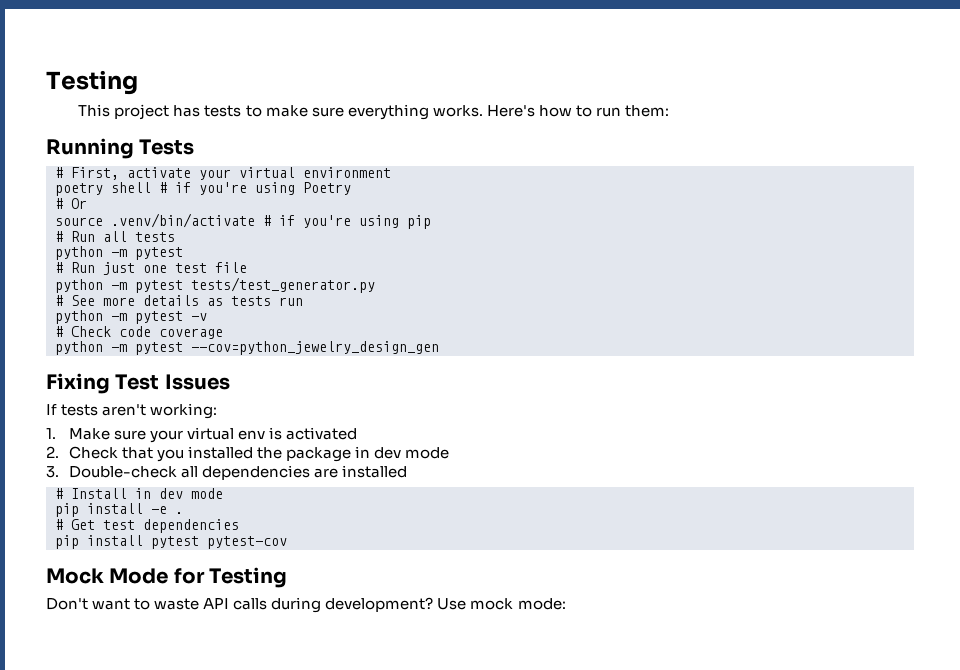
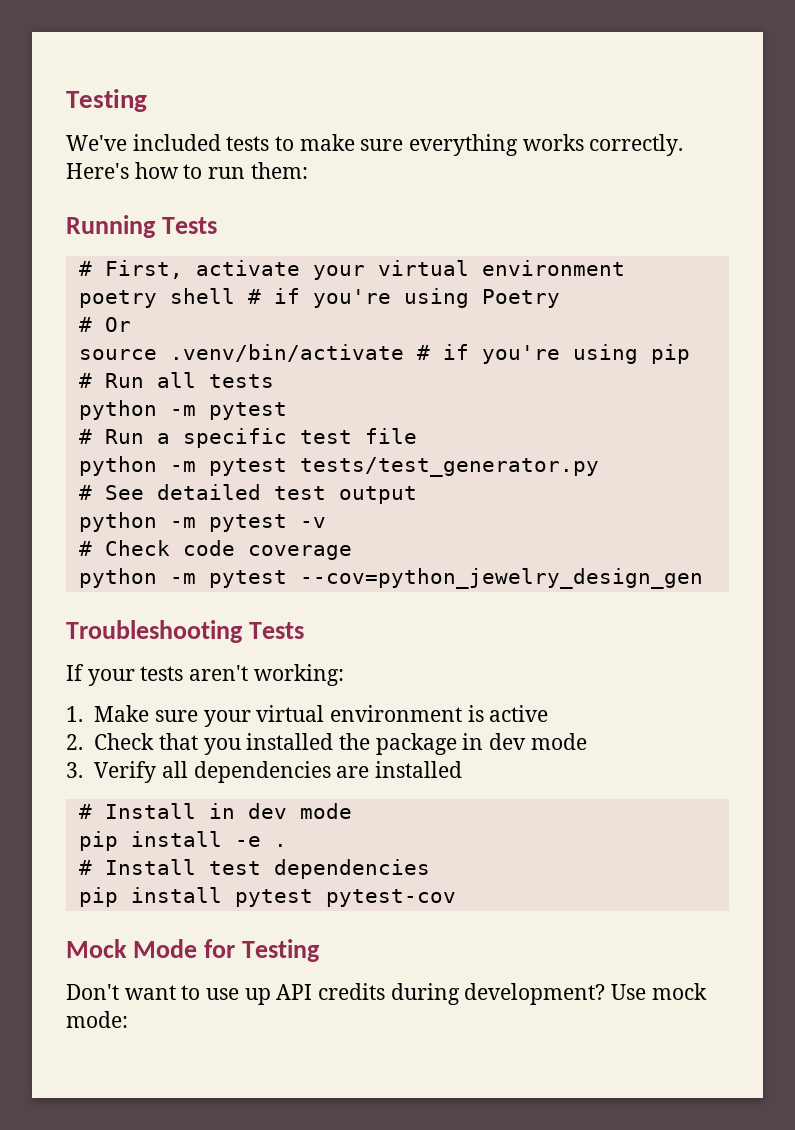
[46,70,138,95] [78,104,201,120] Testing // This project has -> [66,89,147,112] [66,134,221,151] Testing // We've included
[432,105,483,117] works. -> [522,134,684,156] works correctly.
[103,262,167,275] just one -> [156,428,287,448] a specific
[103,295,303,306] more details as tests run -> [156,484,417,504] detailed test output
[46,373,230,394] Fixing Test Issues -> [66,620,304,643] Troubleshooting Tests
(57, 409) none -> [87,669,135,686] your
[237,427,357,440] env is activated -> [329,705,549,722] environment is active
[68,466,177,478] Double-check -> [94,761,157,783] Verify
[71,519,95,530] Get -> [104,859,196,875] Install
[154,598,268,610] waste API calls -> [206,983,386,1005] use up API credits

